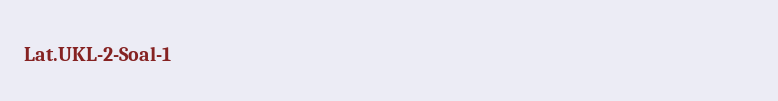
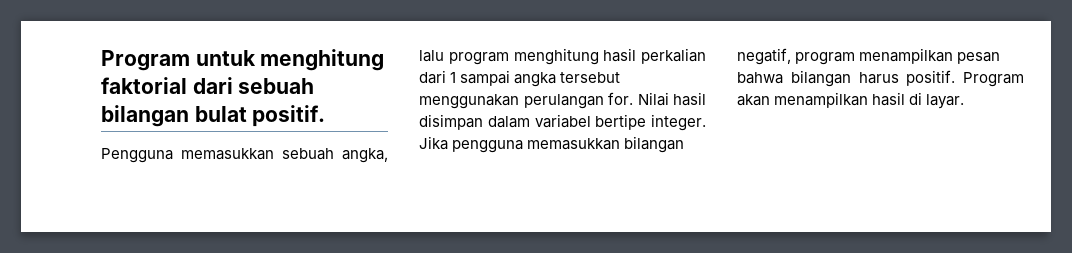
[24,46,171,61] Lat.UKL-2-Soal-1 -> [101,49,385,71] [101,77,315,94] [101,105,326,127] [101,148,388,163] [419,48,706,65] [419,70,621,87] [419,92,706,109] [419,114,706,131] [419,136,685,153] [737,48,1001,65] [737,70,1024,87] [737,92,965,109] Program untuk menghitung faktorial dari sebuah bilangan bulat positif. // Pengguna memasukkan sebuah angka, lalu program menghitung hasil perkalian dari 1 sampai angka tersebut menggunakan perulangan for. Nilai hasil disimpan dalam variabel bertipe integer. Jika pengguna memasukkan bilangan negatif, program menampilkan pesan bahwa bilangan harus positif. Program akan menampilkan hasil di layar.

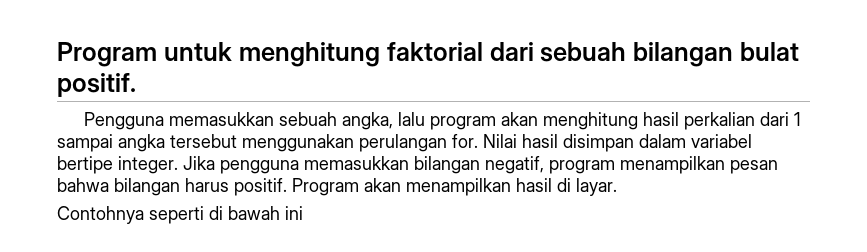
(509, 58) none -> [501,112,539,126] akan
(965, 101) none -> [57,206,303,224] // Contohnya seperti di bawah ini

